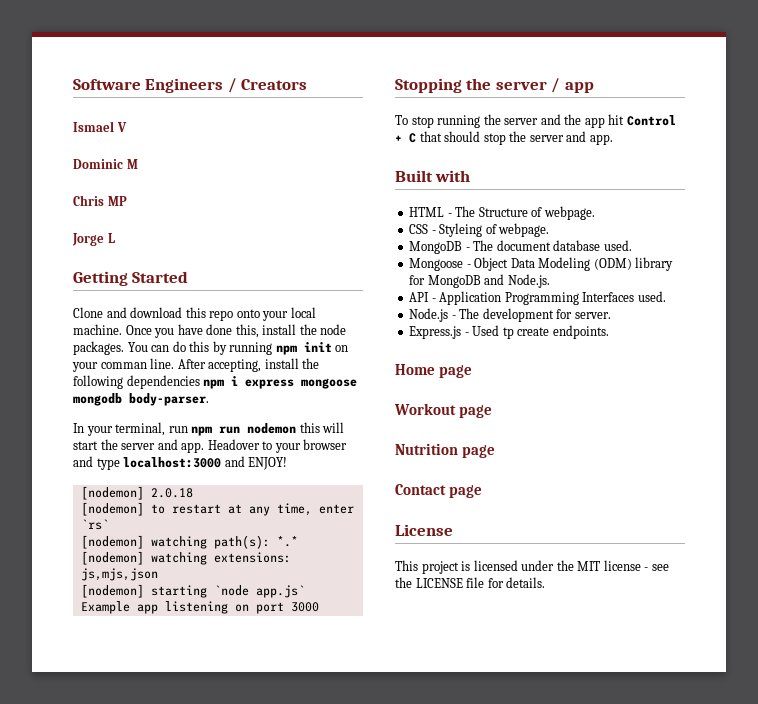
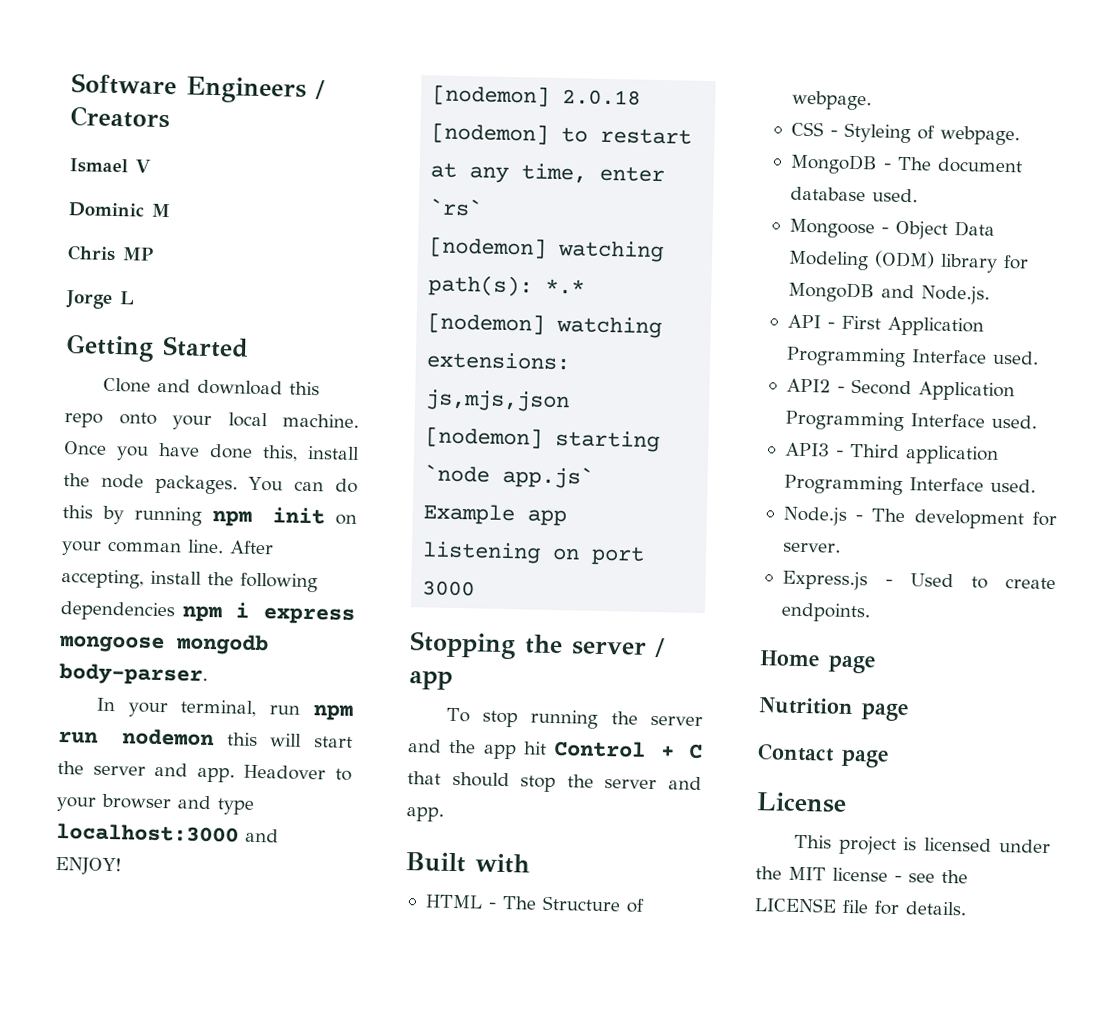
[439,291,635,305] Application Programming Interfaces -> [840,315,984,337] [785,346,1039,368] [785,378,1015,402] [784,410,1037,432] [784,442,999,465] [783,474,984,496] First Application Programming Interface used. // API2 - Second Application Programming Interface used. // API3 - Third application Programming Interface
[502,327,514,339] tp -> [970,576,988,589] to
[394,403,492,418] // Workout page -> (877, 664) none

